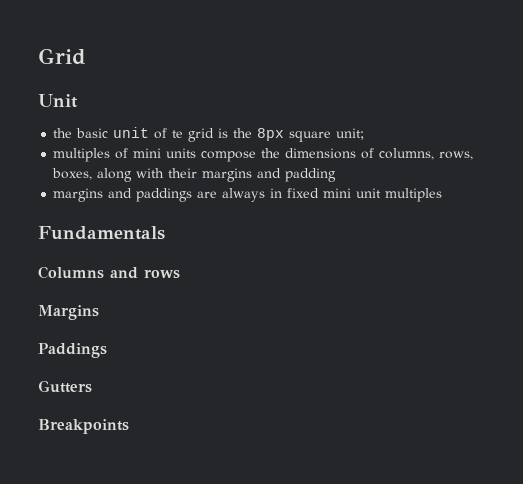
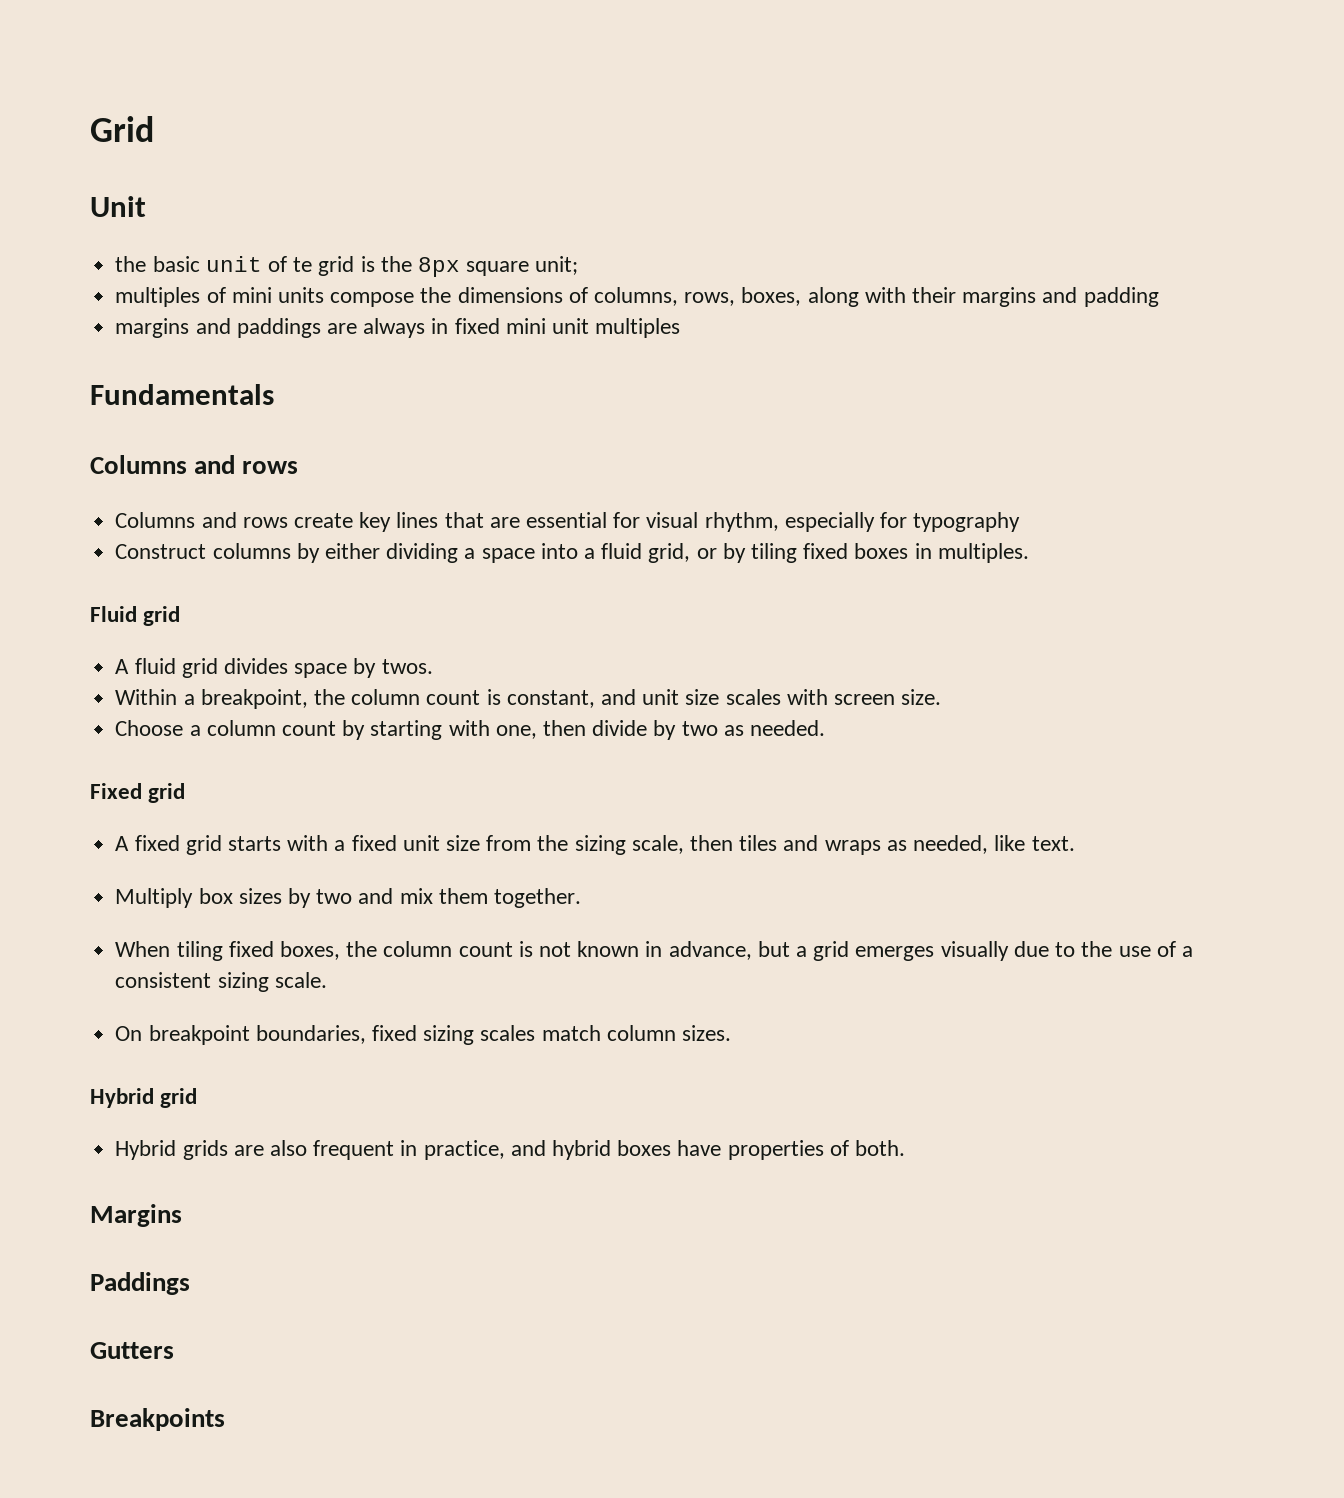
(180, 274) none -> [115,512,1021,532] [115,543,1029,563] [90,606,181,626] [115,658,433,678] [115,689,942,709] [115,720,826,740] [90,783,186,803] [115,835,1075,855] [115,888,581,908] [115,941,1193,961] [115,972,327,992] [115,1025,731,1045] [90,1088,198,1108] [115,1140,906,1160] // Columns and rows create key lines that are essential for visual rhythm, especially for typography // Construct columns by either dividing a space into a fluid grid, or by tiling fixed boxes in multiples. // Fluid grid // A fluid grid divides space by twos. // Within a breakpoint, the column count is constant, and unit size scales with screen size. // Choose a column count by starting with one, then divide by two as needed. // Fixed grid // A fixed grid starts with a fixed unit size from the sizing scale, then tiles and wraps as needed, like text. // Multiply box sizes by two and mix them together. // When tiling fixed boxes, the column count is not known in advance, but a grid emerges visually due to the use of a consistent sizing scale. // On breakpoint boundaries, fixed sizing scales match column sizes. // Hybrid grid // Hybrid grids are also frequent in practice, and hybrid boxes have properties of both.

